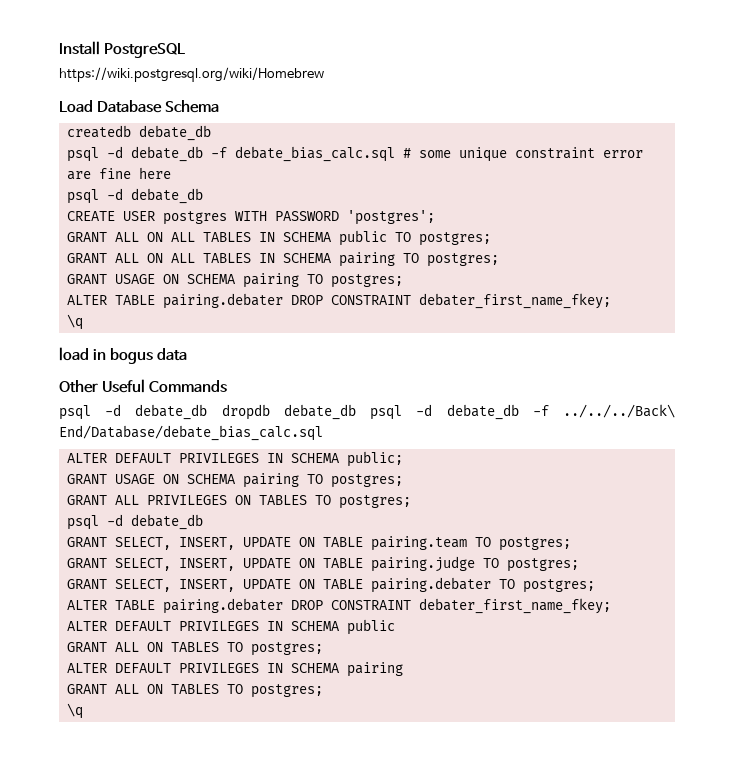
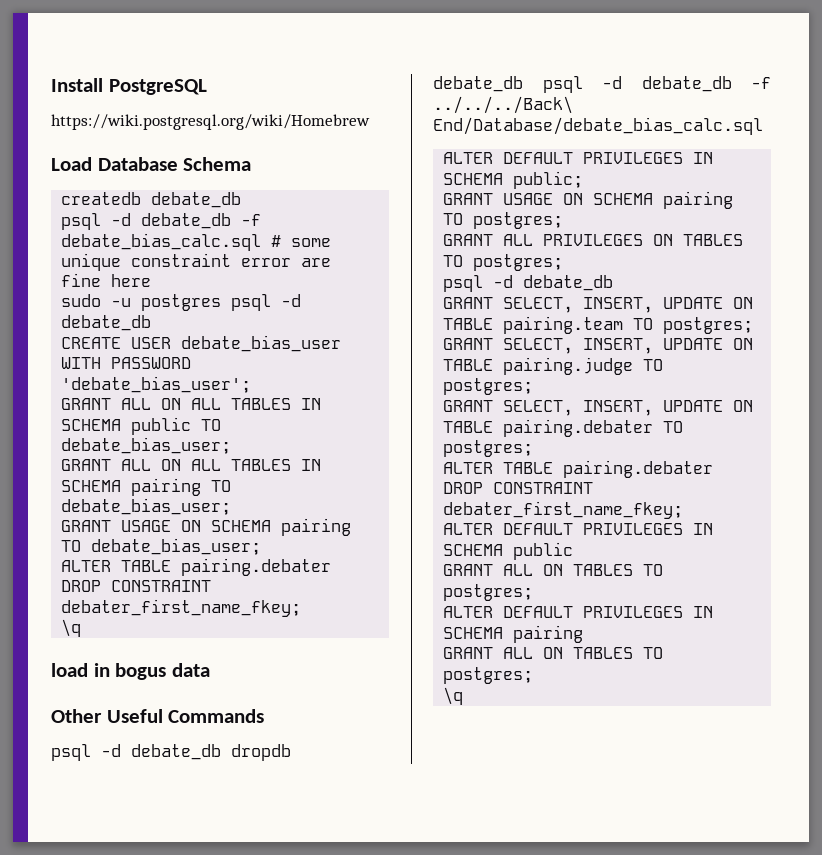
(171, 173) none -> [61,294,222,311] sudo -u postgres
[162,211,227,225] postgres -> [181,335,342,352] debate_bias_user
[346,210,435,225] 'postgres'; -> [61,376,252,393] 'debate_bias_user';
[418,232,491,246] postgres; -> [61,437,232,454] debate_bias_user;
[426,253,499,267] [66,273,403,288] postgres; // GRANT USAGE ON SCHEMA pairing TO postgres; -> [61,498,232,515] [61,518,352,536] [61,538,262,555] debate_bias_user; // GRANT USAGE ON SCHEMA pairing TO debate_bias_user;

